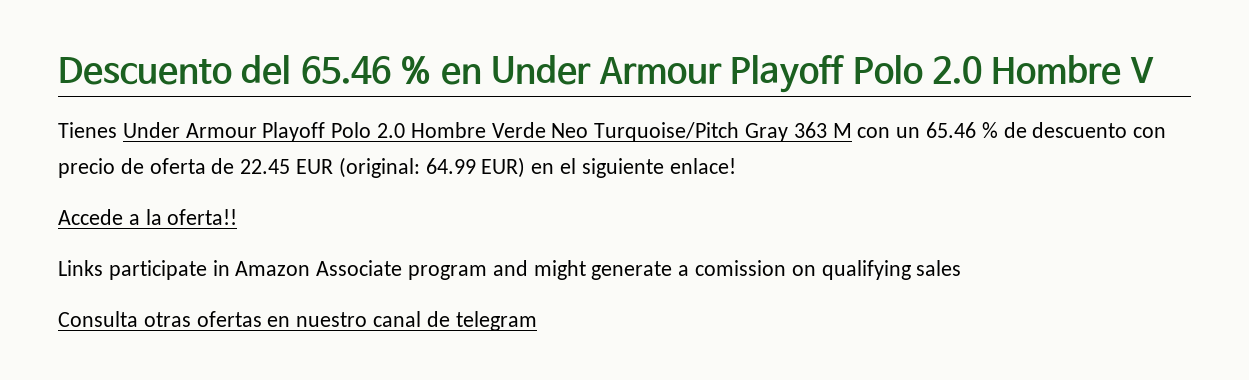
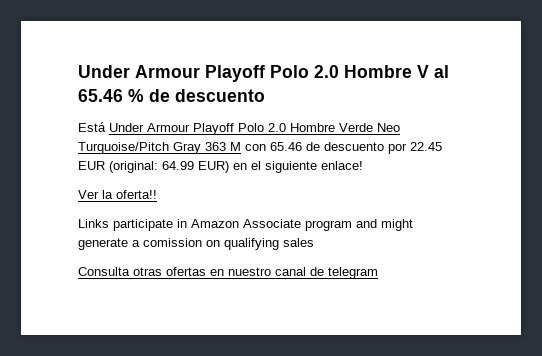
[58,55,482,85] Descuento del 65.46 % en -> (78, 71) none
[58,122,117,138] // Tienes -> [434,65,449,78] [78,89,265,102] [78,122,106,132] al 65.46 % de descuento // Está
[896,122,1167,138] [58,158,235,178] un 65.46 % de descuento con precio de oferta de -> [270,142,407,154] 65.46 de descuento por
[58,209,140,225] Accede a -> [78,190,99,199] Ver

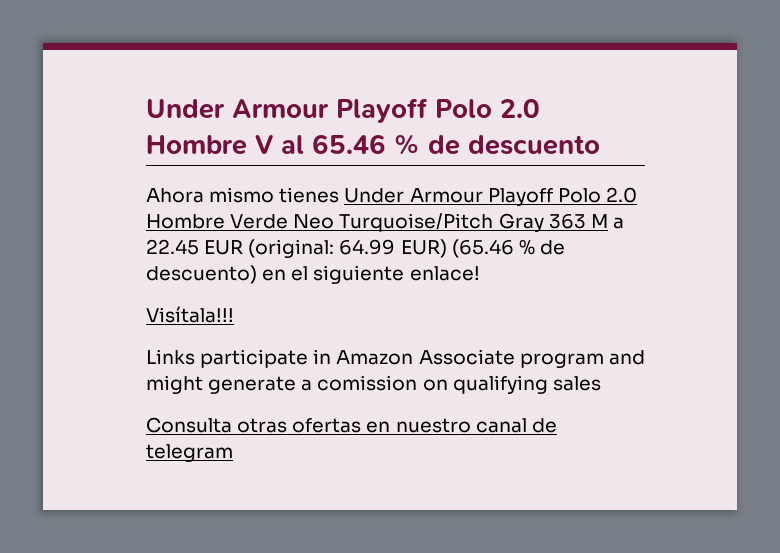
[78,122,106,132] Está -> [146,187,340,203] Ahora mismo tienes
[245,142,407,154] con 65.46 de descuento por -> [612,217,624,229] a
(229, 167) none -> [451,239,565,258] [146,265,257,284] (65.46 % de descuento)
[78,190,157,199] Ver la oferta!! -> [146,306,234,323] Visítala!!!

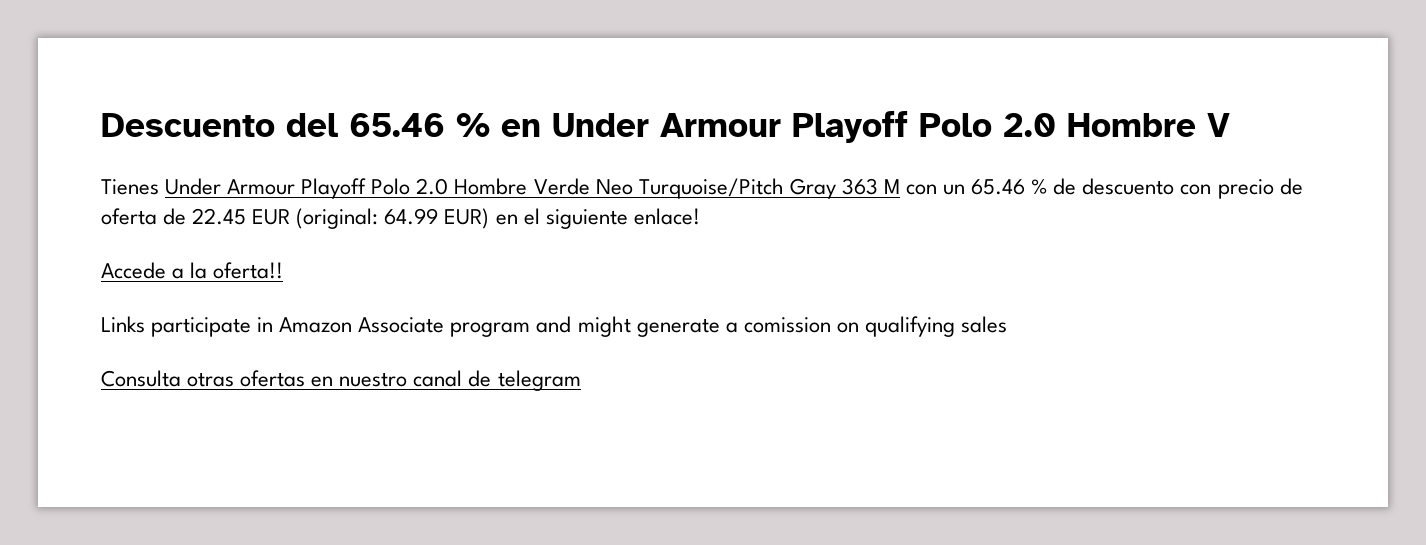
(146, 109) none -> [101,113,541,137] Descuento del 65.46 % en
[281,134,600,155] [146,187,340,203] al 65.46 % de descuento // Ahora mismo tienes -> [101,179,159,195] // Tienes
[612,217,624,229] a -> [905,178,1303,199] [101,208,187,225] con un 65.46 % de descuento con precio de oferta de
[451,239,565,258] [146,265,257,284] (65.46 % de descuento) -> (490, 218) none
[146,306,234,323] Visítala!!! -> [101,262,284,279] Accede a la oferta!!

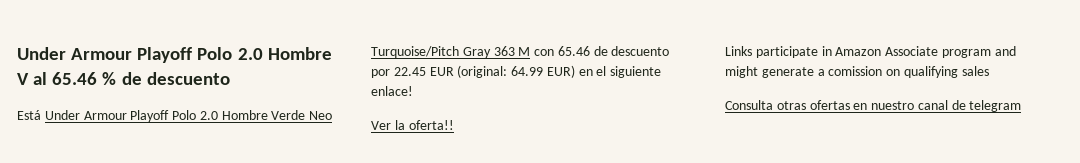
[101,113,541,137] Descuento del 65.46 % en -> (17, 53) none
[101,179,159,195] // Tienes -> [33,72,230,85] [17,110,41,120] al 65.46 % de descuento // Está
[943,178,1303,199] [101,208,187,225] un 65.46 % de descuento con precio de oferta de -> [557,46,670,56] [371,69,390,78] 65.46 de descuento por
[101,262,185,279] Accede a -> [371,121,391,130] Ver

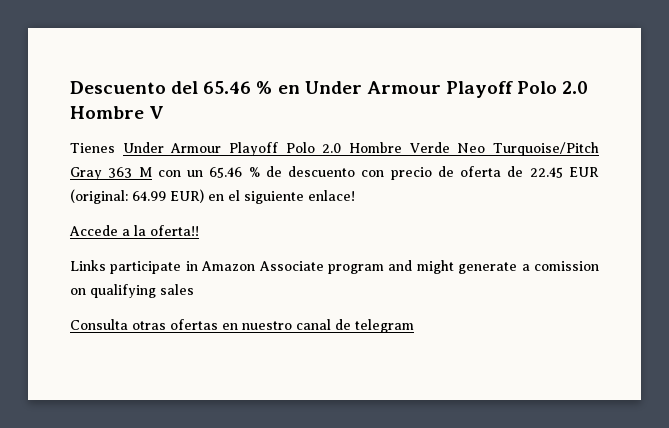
(17, 53) none -> [70,81,300,94] Descuento del 65.46 % en
[33,72,230,85] [17,110,41,120] al 65.46 % de descuento // Está -> [70,143,115,153] // Tienes
[557,46,670,56] [371,69,390,78] 65.46 de descuento por -> [187,166,524,180] un 65.46 % de descuento con precio de oferta de
[371,121,391,130] Ver -> [69,225,130,236] Accede a

